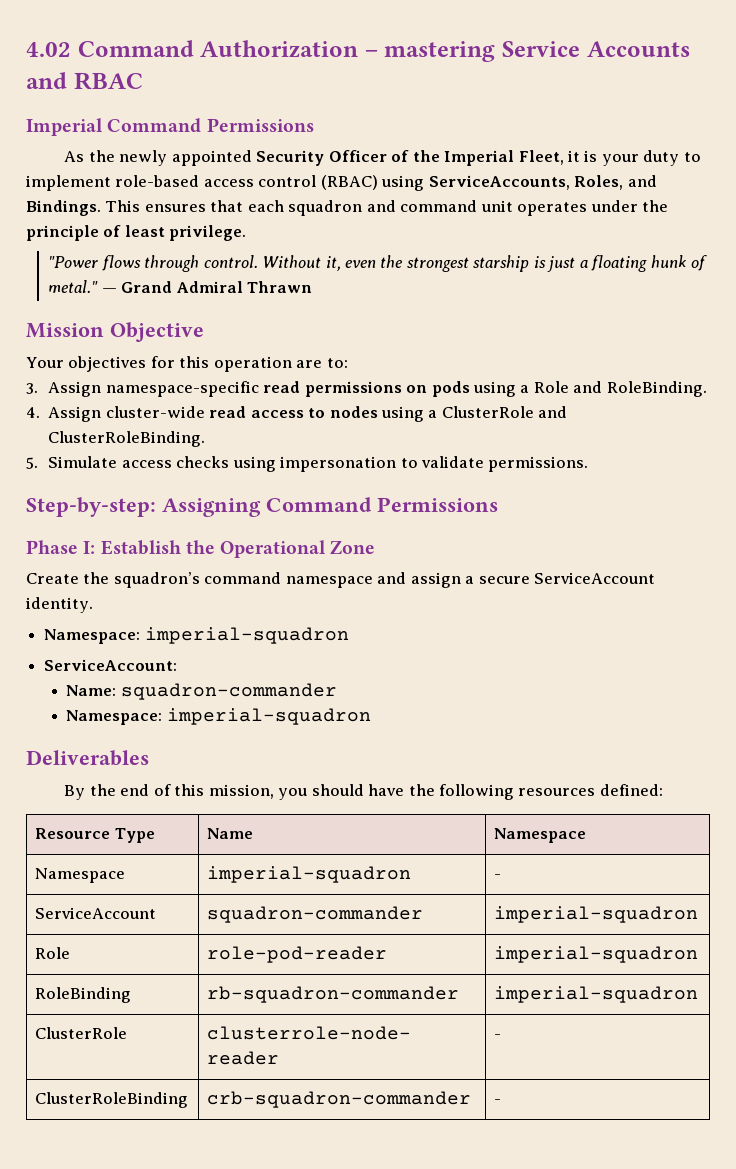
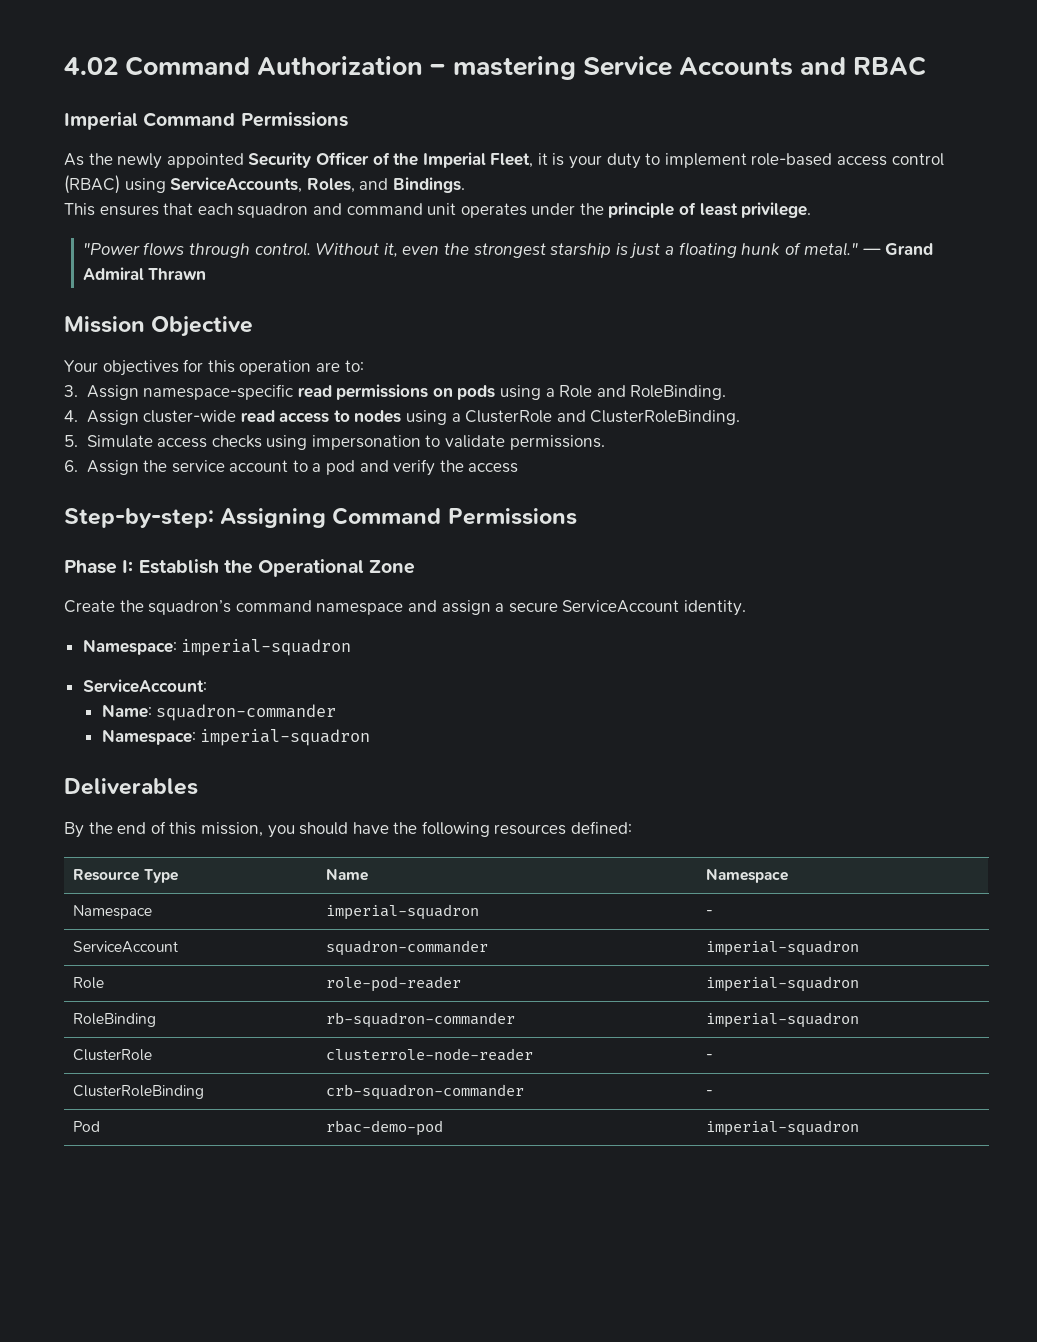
(101, 208) none -> (465, 185) //
(589, 464) none -> [64,459,519,476] // 6. Assign the service account to a pod and verify the access
(502, 1101) none -> [73,1121,101,1132] [326,1120,444,1136] [706,1120,860,1136] // Pod | rbac-demo-pod | imperial-squadron

